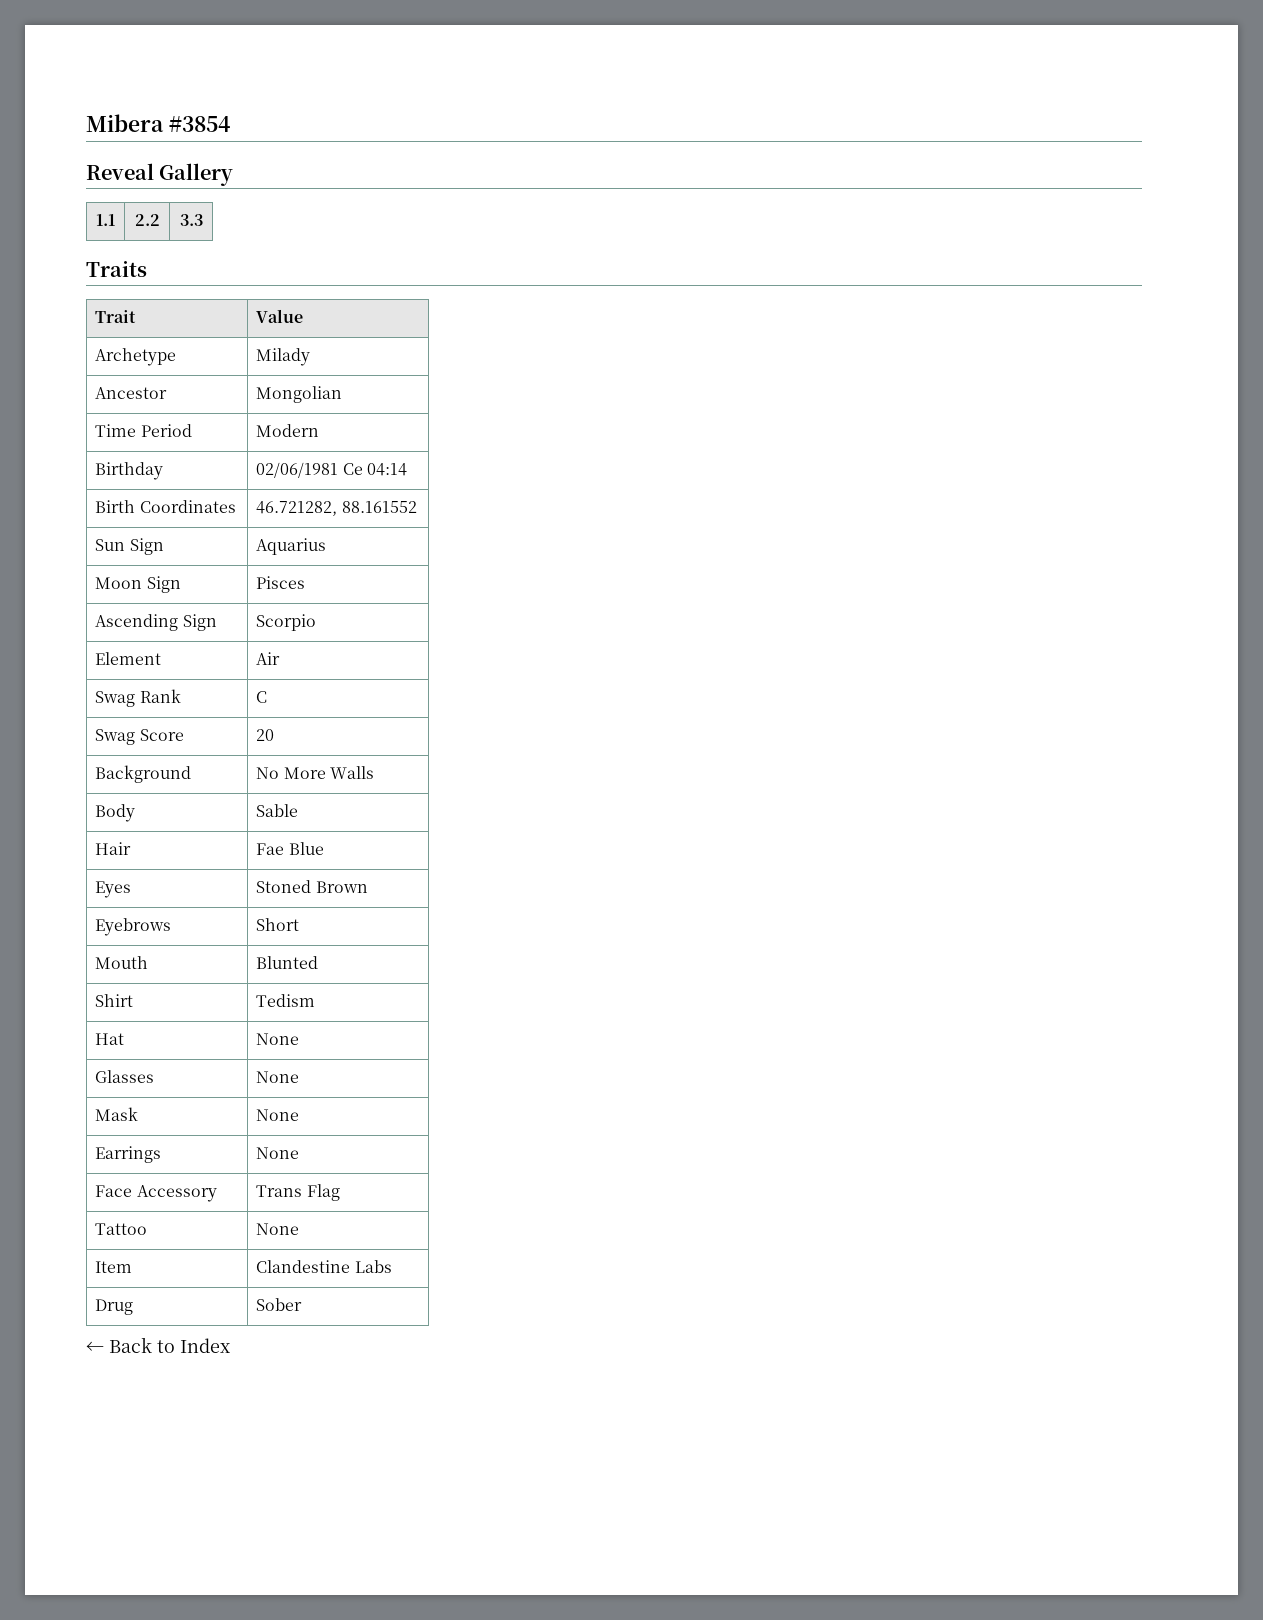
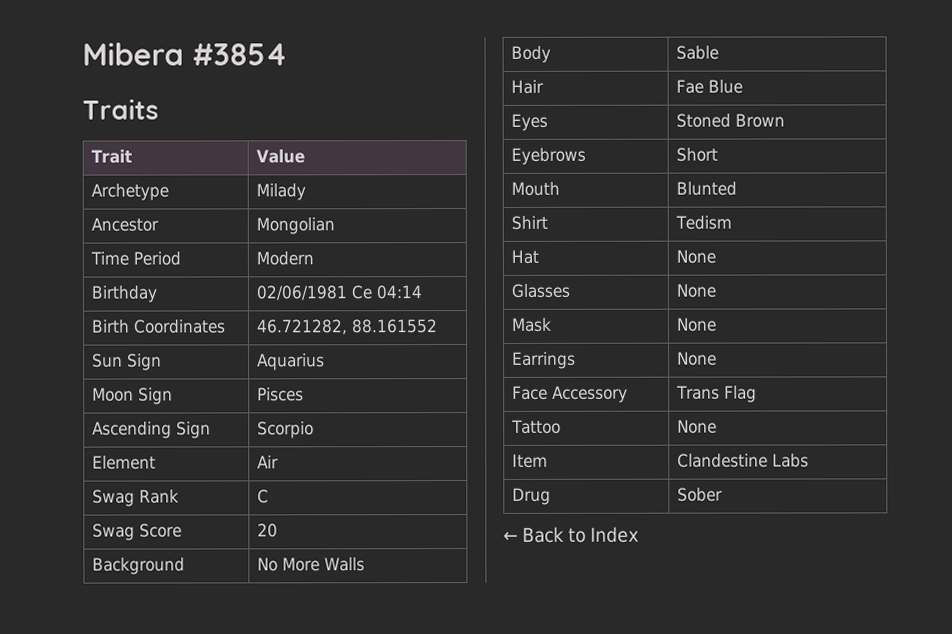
[86,163,234,186] [96,214,115,226] [134,214,160,226] [179,214,203,226] // Reveal Gallery // 1.1 | 2.2 | 3.3 -> (288, 54) none

